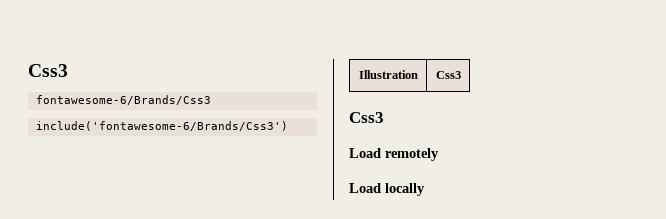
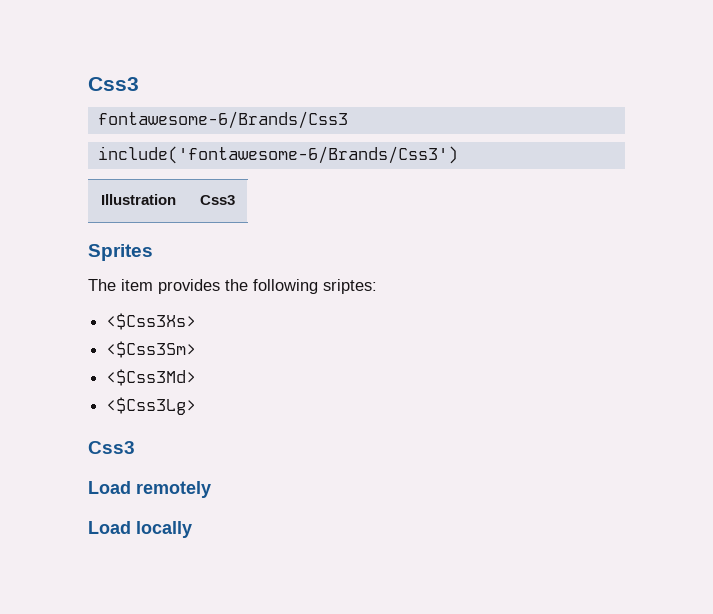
(461, 75) none -> [88,244,153,261] [88,279,377,294] [106,313,197,330] [106,341,197,358] [106,369,197,386] [106,397,197,415] // Sprites // The item provides the following sriptes: // <$Css3Xs> // <$Css3Sm> // <$Css3Md> // <$Css3Lg>

